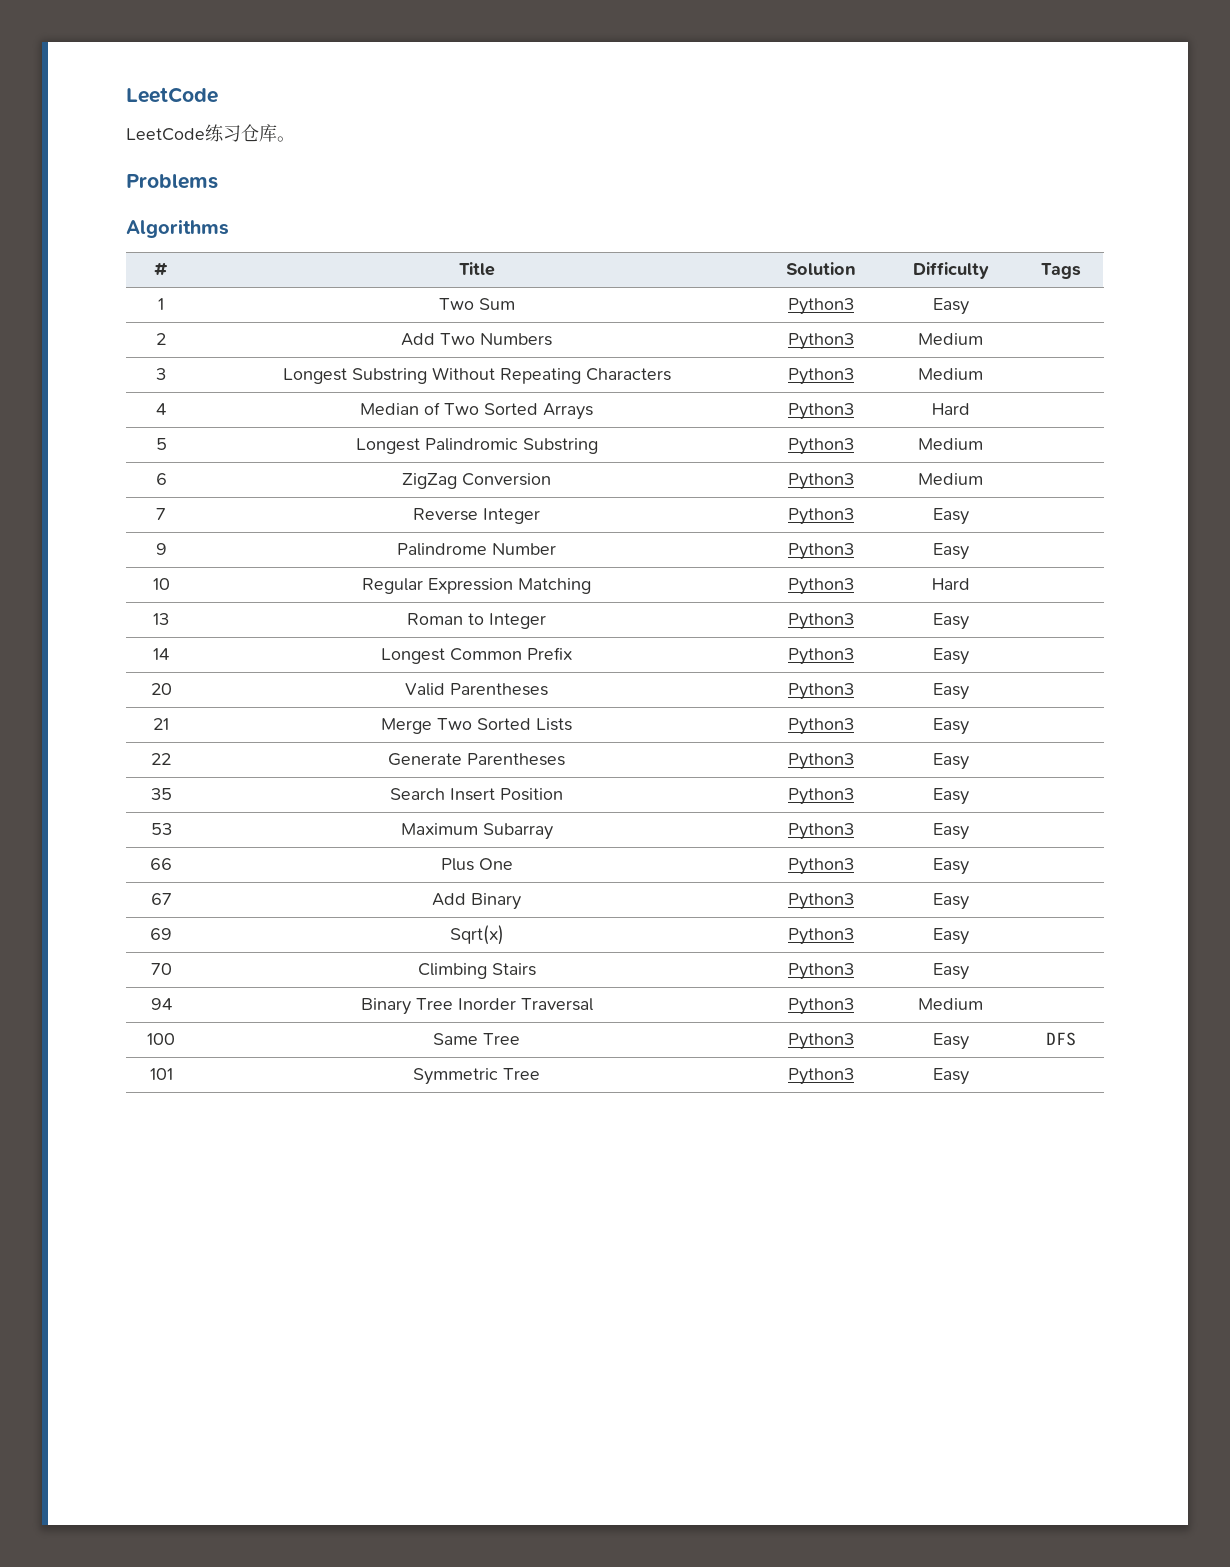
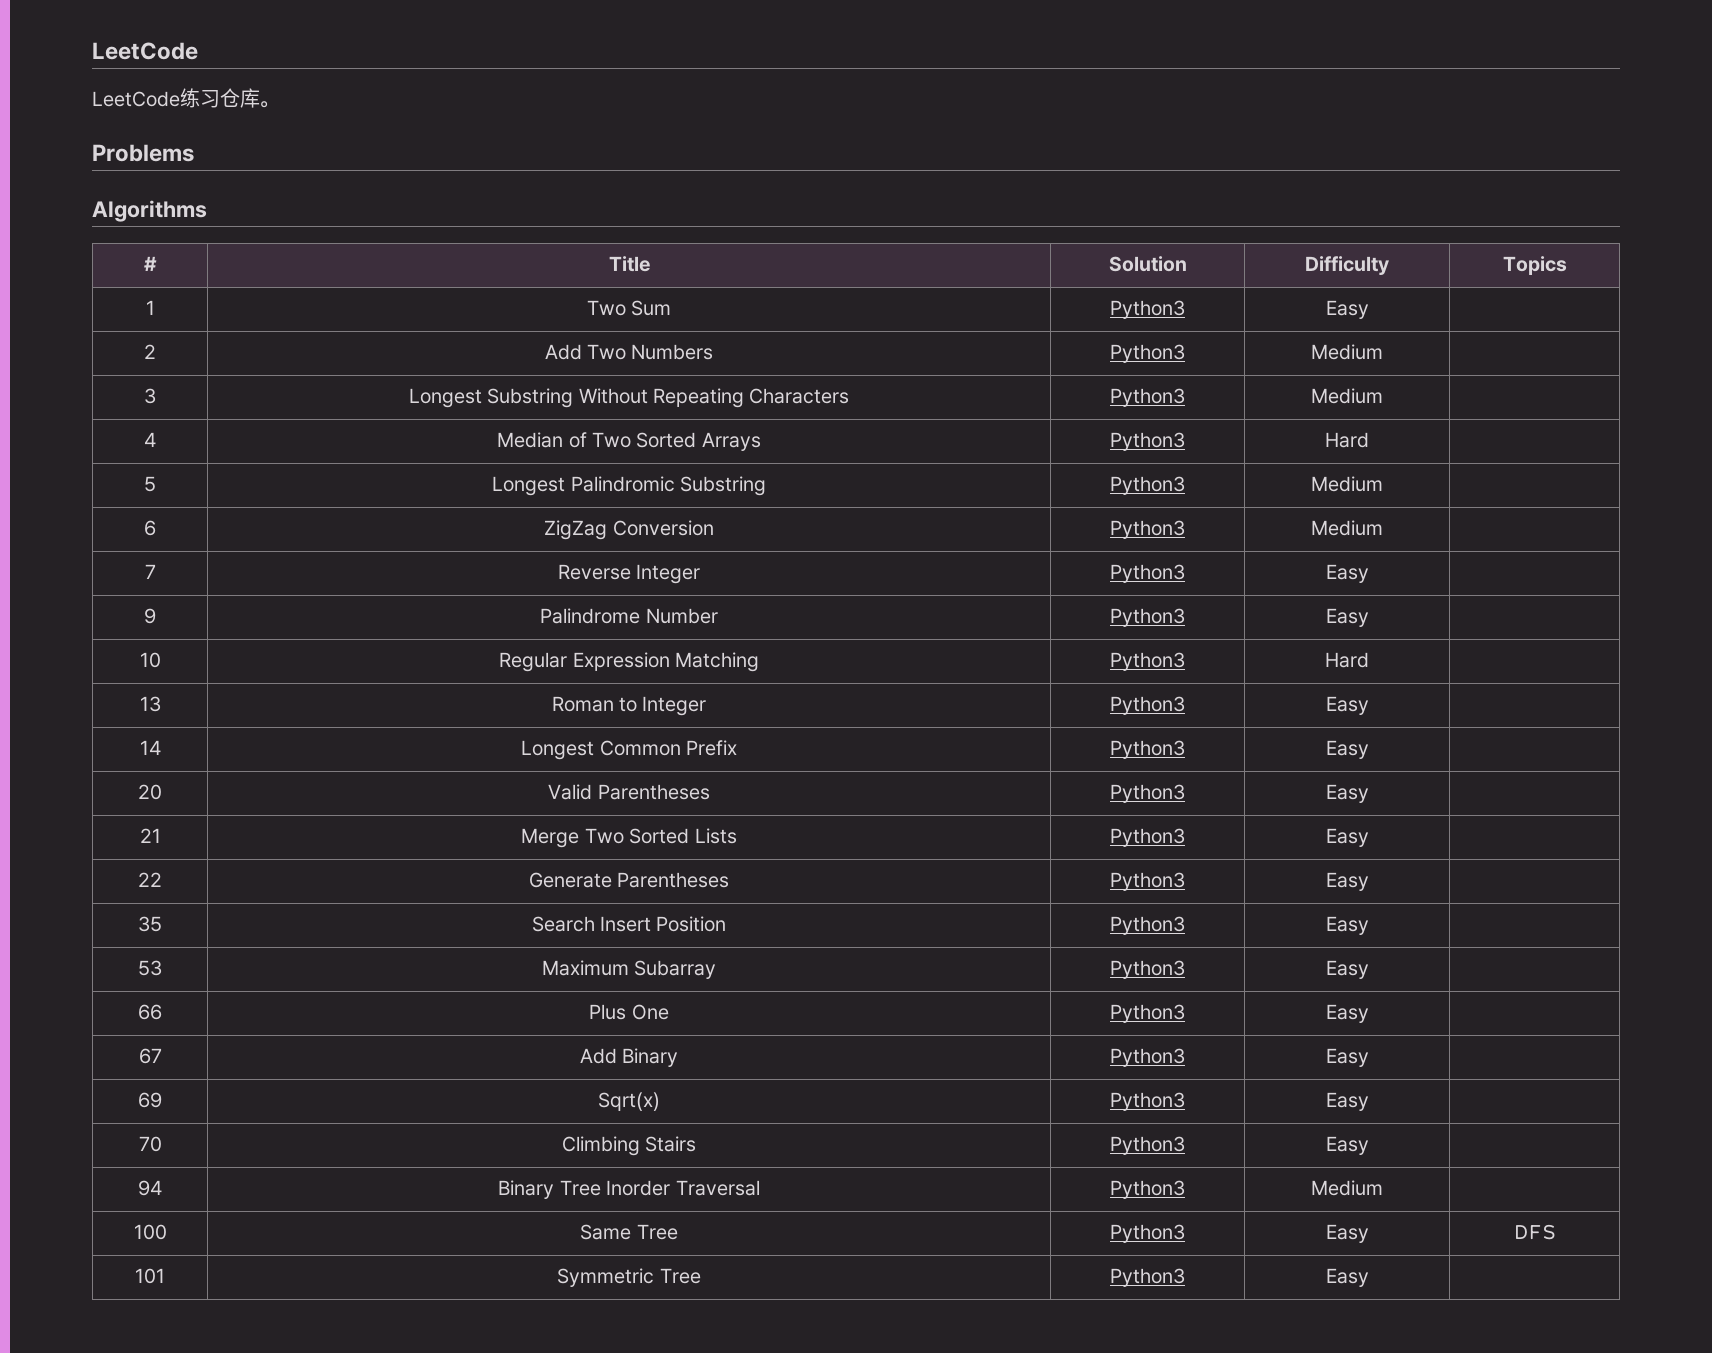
[1040,263,1081,279] Tags -> [1502,256,1567,275] Topics

